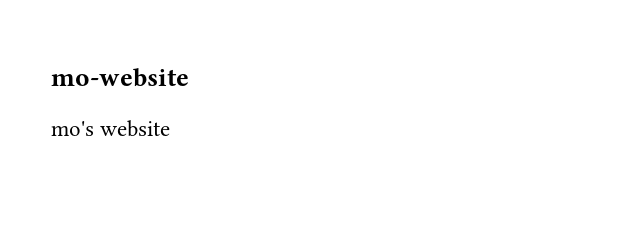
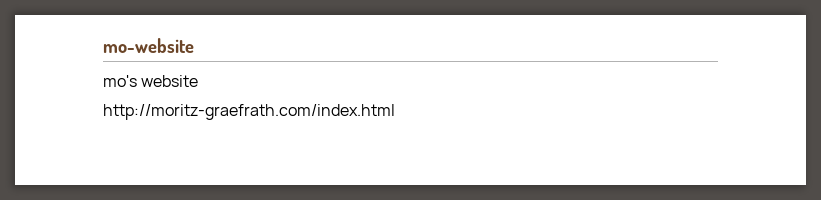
(171, 128) none -> [103,104,395,120] // http://moritz-graefrath.com/index.html

